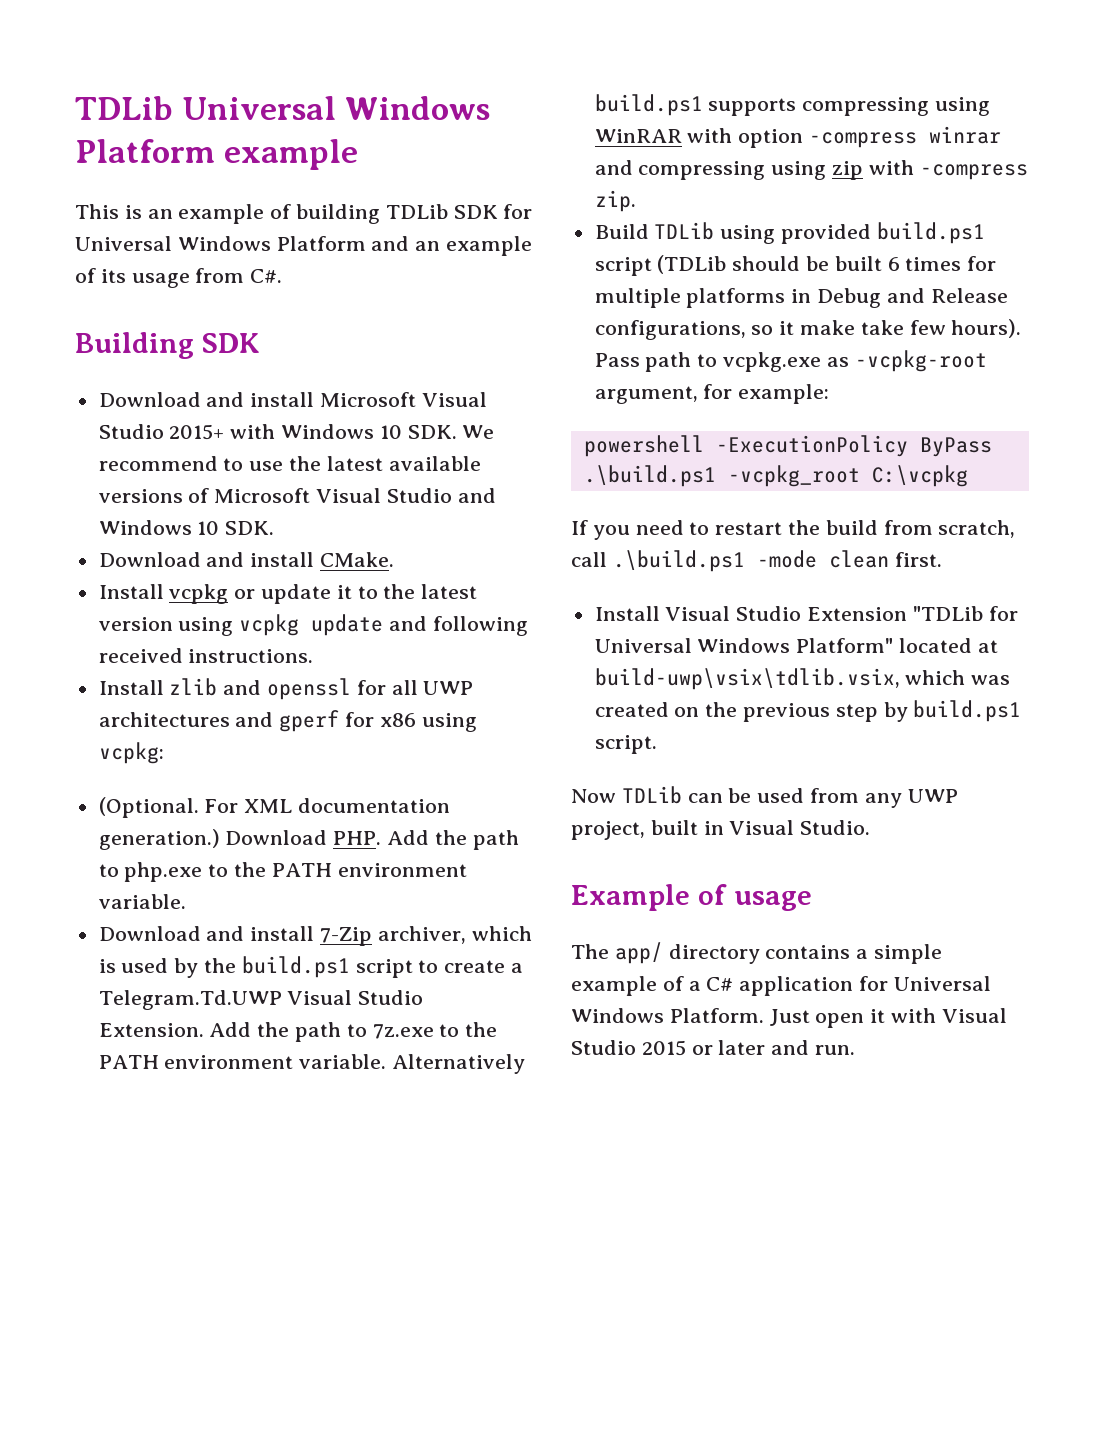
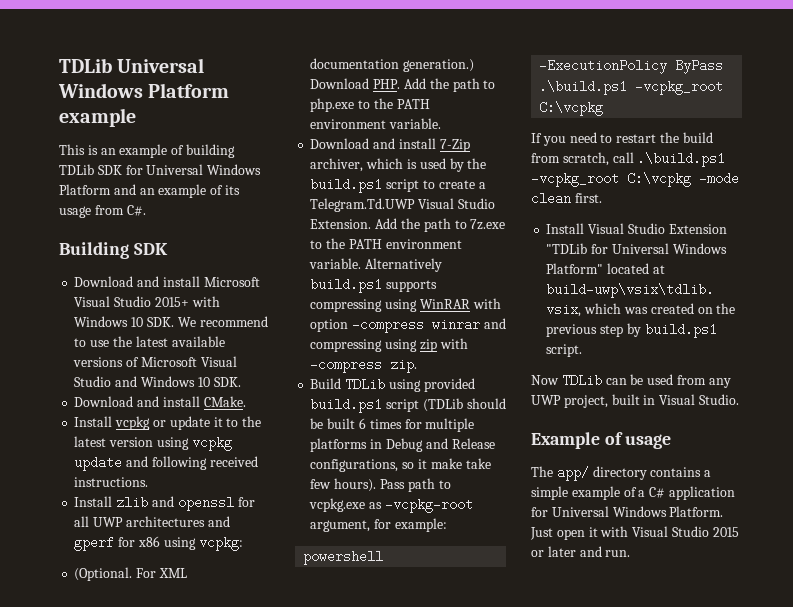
(745, 561) none -> [531,172,691,187] -vcpkg_root C:\vcpkg

